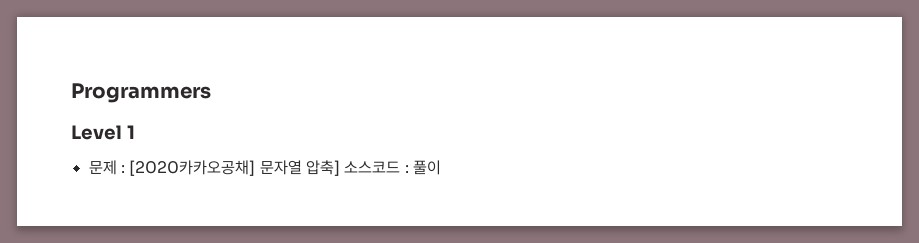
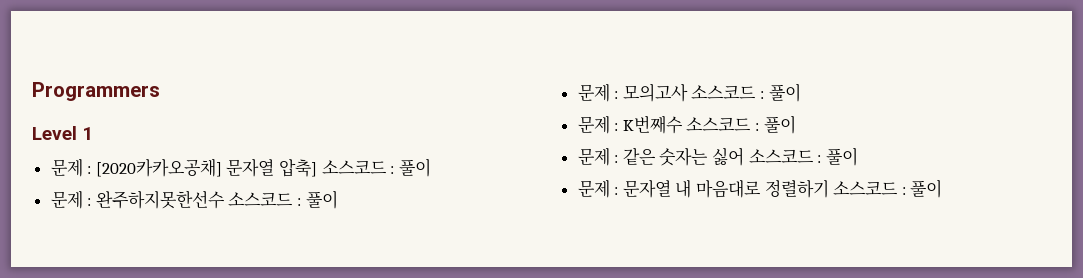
(441, 167) none -> [50,190,338,209] [577,83,801,102] [577,115,796,134] [577,147,858,166] [577,179,943,198] // 문제 : 완주하지못한선수 소스코드 : 풀이 // 문제 : 모의고사 소스코드 : 풀이 // 문제 : K번째수 소스코드 : 풀이 // 문제 : 같은 숫자는 싫어 소스코드 : 풀이 // 문제 : 문자열 내 마음대로 정렬하기 소스코드 : 풀이

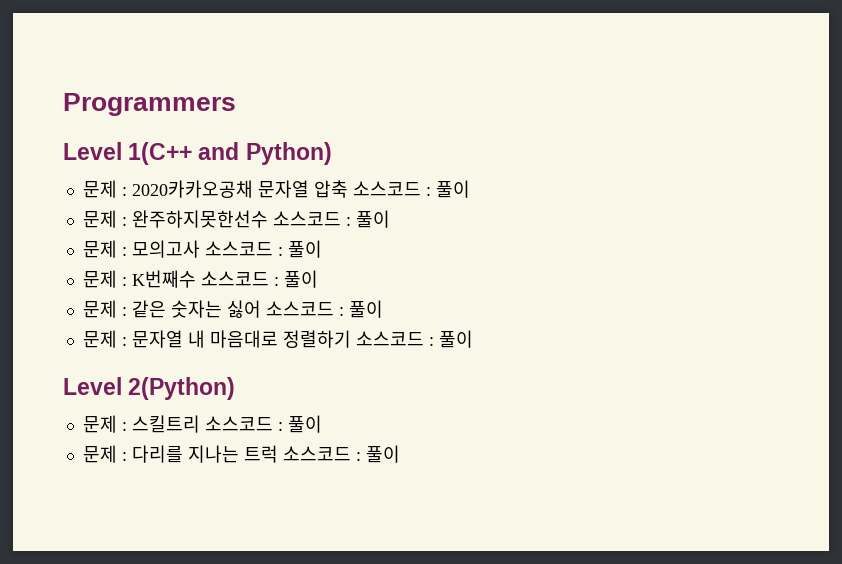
[82,127,94,140] [50,158,318,177] 1 // 문제 : [2020카카오공채] 문자열 압축] -> [128,142,332,165] [82,180,348,198] 1(C++ and Python) // 문제 : 2020카카오공채 문자열 압축
(943, 188) none -> [63,377,236,400] [82,415,322,433] [82,445,400,463] // Level 2(Python) // 문제 : 스킬트리 소스코드 : 풀이 // 문제 : 다리를 지나는 트럭 소스코드 : 풀이

